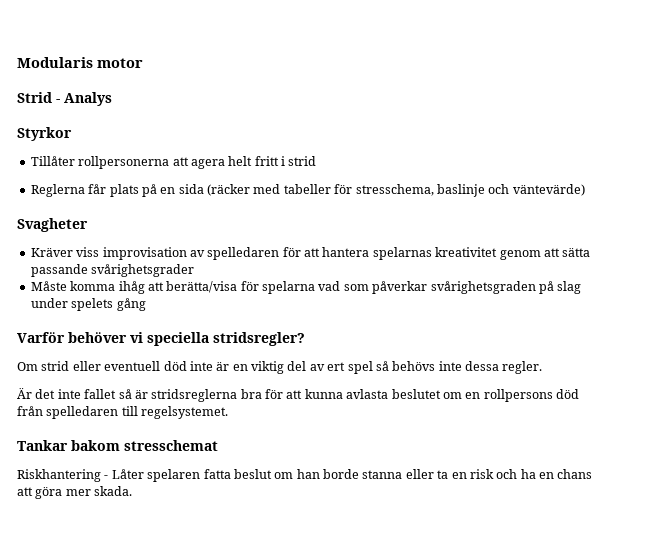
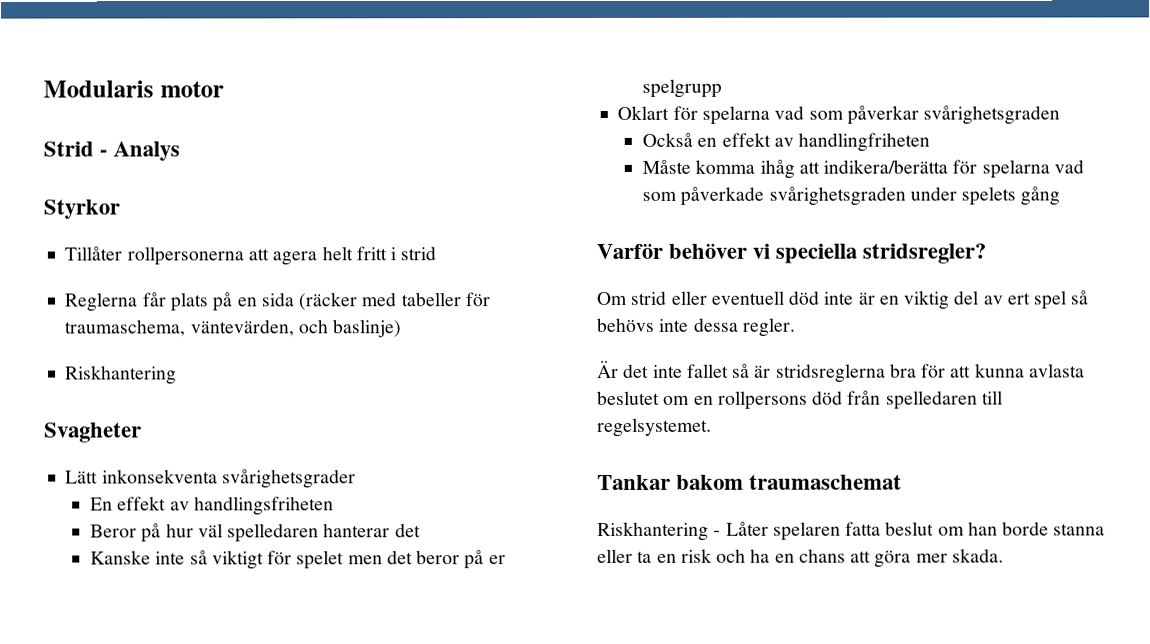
[355,184,585,197] [17,218,88,232] [30,247,591,260] [30,264,195,277] [30,281,238,294] stresschema, baslinje och väntevärde) // Svagheter // Kräver viss improvisation av spelledaren för att hantera spelarnas kreativitet genom att sätta passande svårighetsgrader // Måste komma ihåg att berätta/visa -> [64,319,403,338] [65,365,178,385] [44,422,142,443] [65,469,356,489] [90,496,334,516] [90,523,421,543] [90,550,506,570] [642,78,723,98] [617,105,670,120] traumaschema, väntevärden, och baslinje) // Riskhantering // Svagheter // Lätt inkonsekventa svårighetsgrader // En effekt av handlingsfriheten // Beror på hur väl spelledaren hanterar det // Kanske inte så viktigt för spelet men det beror på er spelgrupp // Oklart
[538,281,582,294] på slag -> [642,132,931,152] [642,159,1084,179] [642,186,906,206] // Också en effekt av handlingfriheten // Måste komma ihåg att indikera/berätta för spelarna vad som påverkade svårighetsgraden
[124,440,218,451] stresschemat -> [749,474,903,490] traumaschemat

